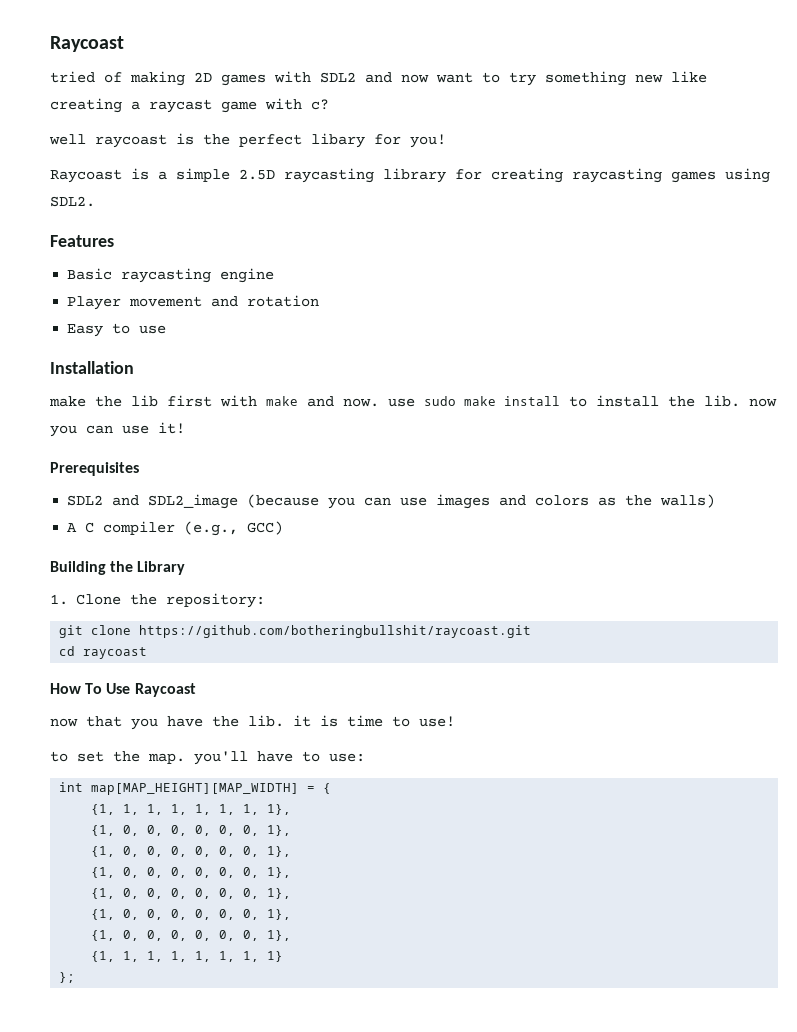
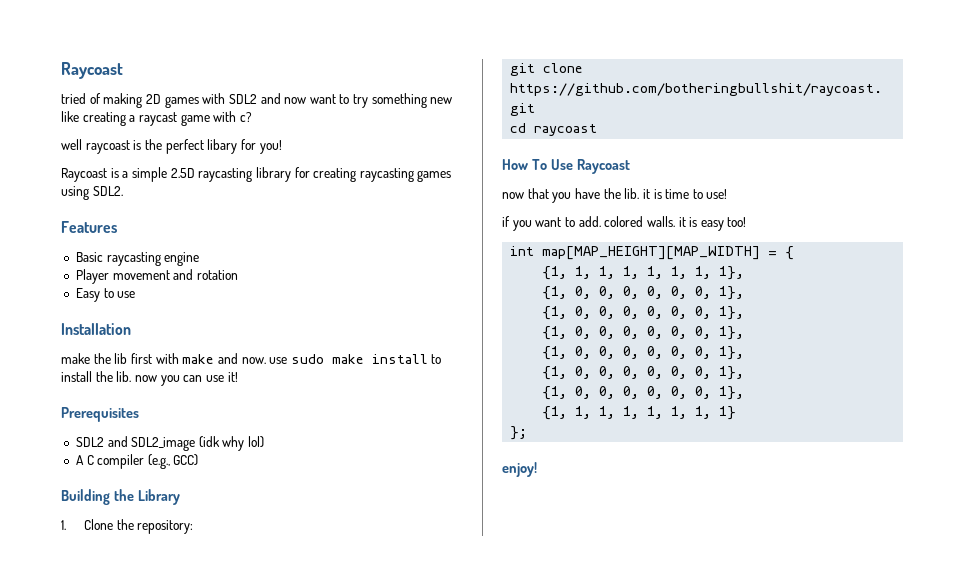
[247,494,716,509] (because you can use images and colors as the walls) -> [198,436,265,451] (idk why lol)
[50,751,365,765] to set the map. you'll have to use: -> [502,216,747,231] if you want to add. colored walls. it is easy too!
(76, 977) none -> [502,462,537,477] // enjoy!

